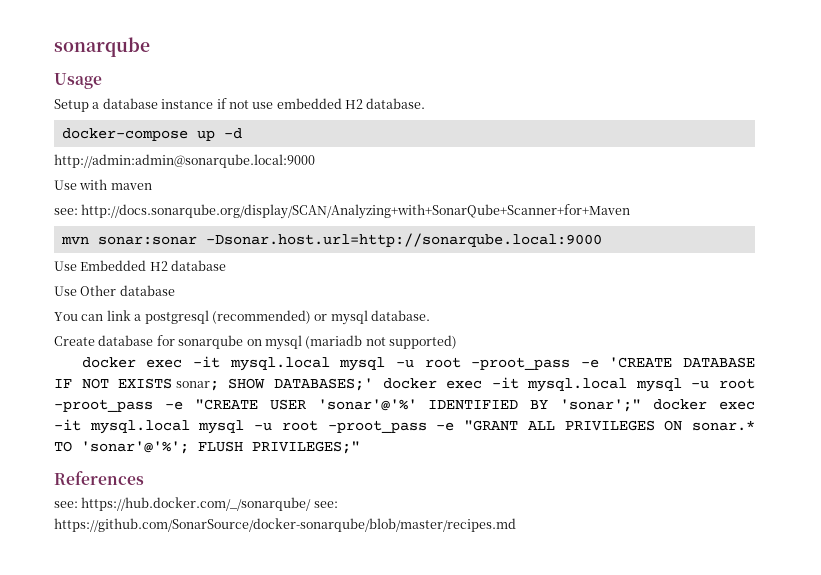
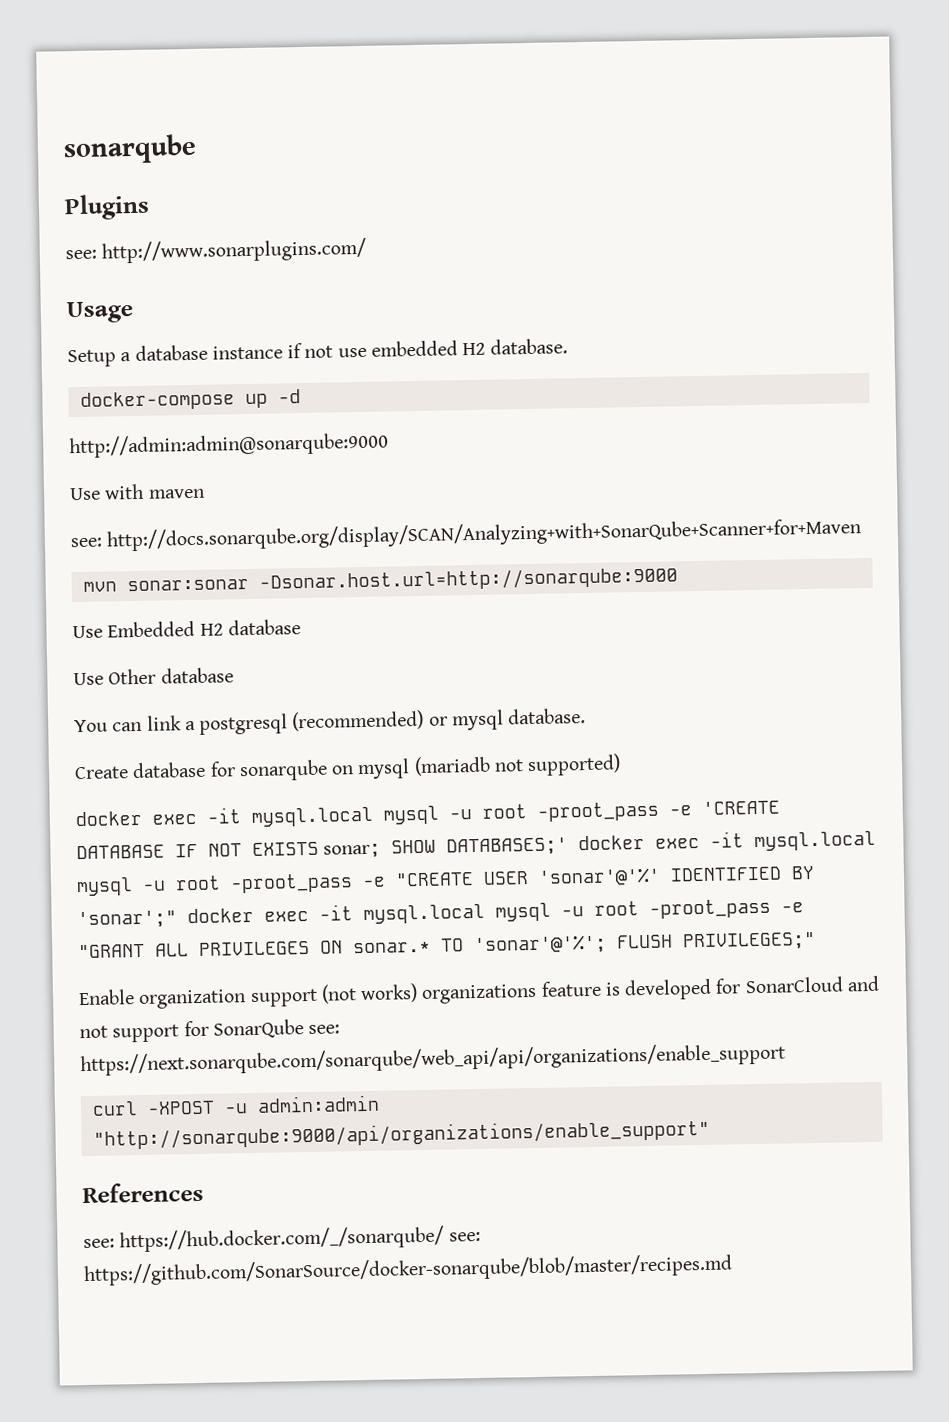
[54,37,150,57] sonarqube -> [63,133,197,165] [64,193,150,221] [65,237,367,264] sonarqube // Plugins // see: http://www.sonarplugins.com/
[54,154,315,168] http://admin:admin@sonarqube.local:9000 -> [69,431,389,459] http://admin:admin@sonarqube:9000
[205,233,602,247] -Dsonar.host.url=http://sonarqube.local:9000 -> [258,567,678,593] -Dsonar.host.url=http://sonarqube:9000
(360, 447) none -> [78,975,880,1010] [79,1019,341,1043] [80,1042,786,1077] [91,1094,380,1116] [92,1118,710,1150] // Enable organization support (not works) organizations feature is developed for SonarCloud and not support for SonarQube see: https://next.sonarqube.com/sonarqube/web_api/api/organizations/enable_support // curl -XPOST -u admin:admin "http://sonarqube:9000/api/organizations/enable_support"

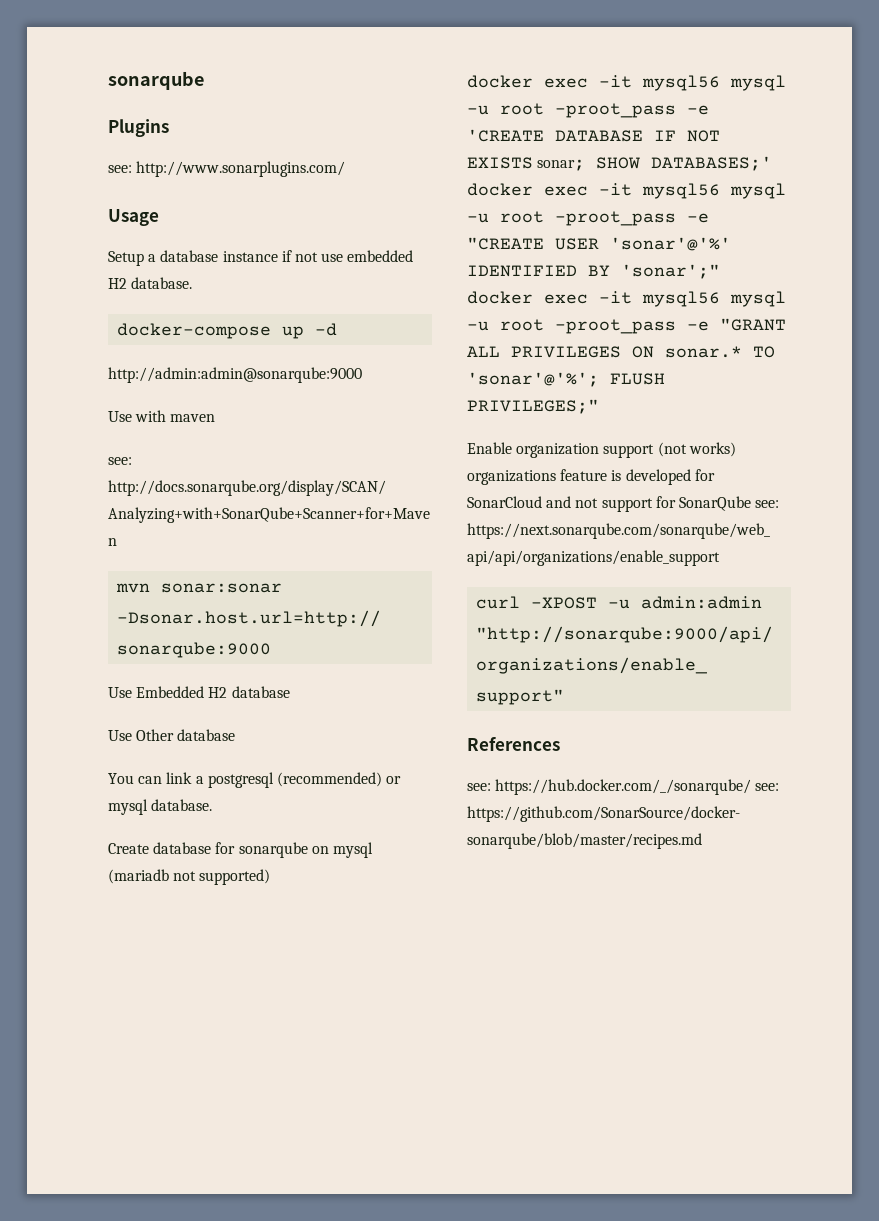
[251,806,374,827] mysql.local -> [642,75,720,91] mysql56
[754,830,877,852] mysql.local -> [642,183,720,199] mysql56
[363,903,485,925] mysql.local -> [642,291,720,307] mysql56

